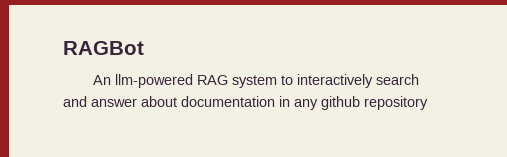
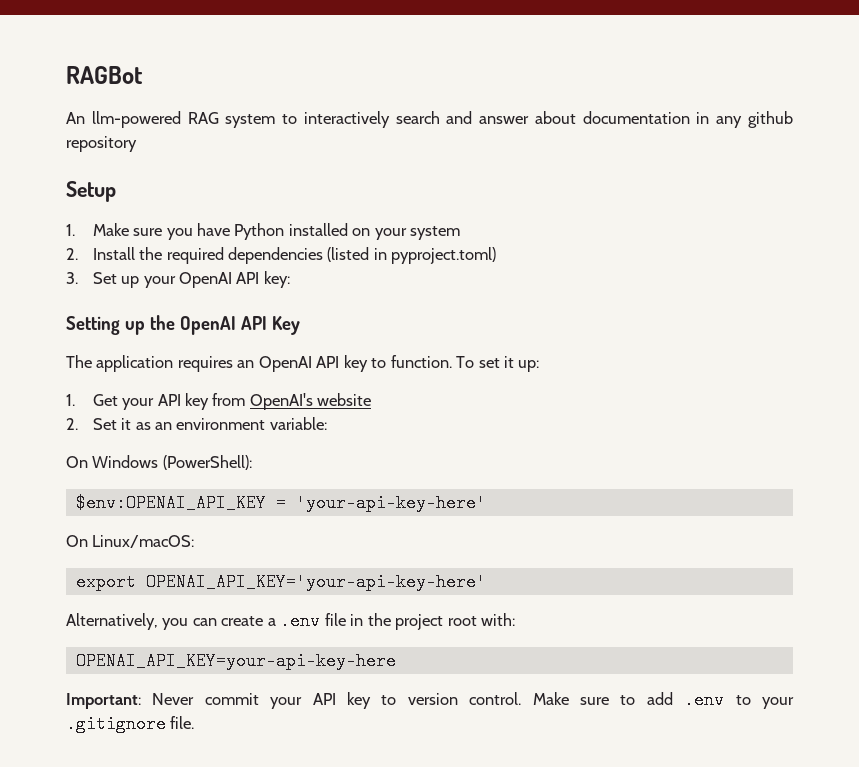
(428, 103) none -> [66,181,116,202] [66,223,461,240] [66,247,497,264] [66,271,290,288] [66,315,300,335] [66,355,540,372] [66,393,372,410] [66,417,327,430] [66,455,252,470] [75,494,486,512] [66,535,195,548] [75,573,486,591] [66,612,516,630] [75,652,396,670] [66,691,794,709] [66,715,195,733] // Setup // 1. Make sure you have Python installed on your system // 2. Install the required dependencies (listed in pyproject.toml) // 3. Set up your OpenAI API key: // Setting up the OpenAI API Key // The application requires an OpenAI API key to function. To set it up: // 1. Get your API key from OpenAI's website // 2. Set it as an environment variable: // On Windows (PowerShell): // $env:OPENAI_API_KEY = 'your-api-key-here' // On Linux/macOS: // export OPENAI_API_KEY='your-api-key-here' // Alternatively, you can create a .env file in the project root with: // OPENAI_API_KEY=your-api-key-here // Important: Never commit your API key to version control. Make sure to add .env to your .gitignore file.

